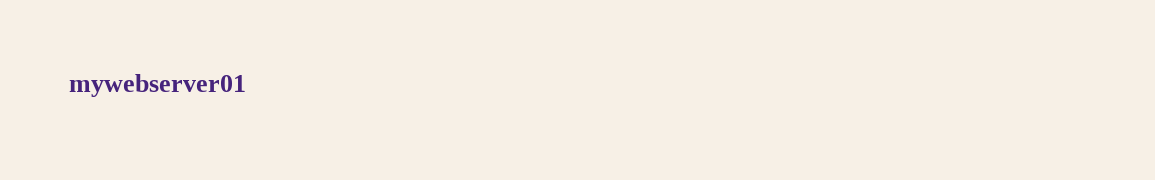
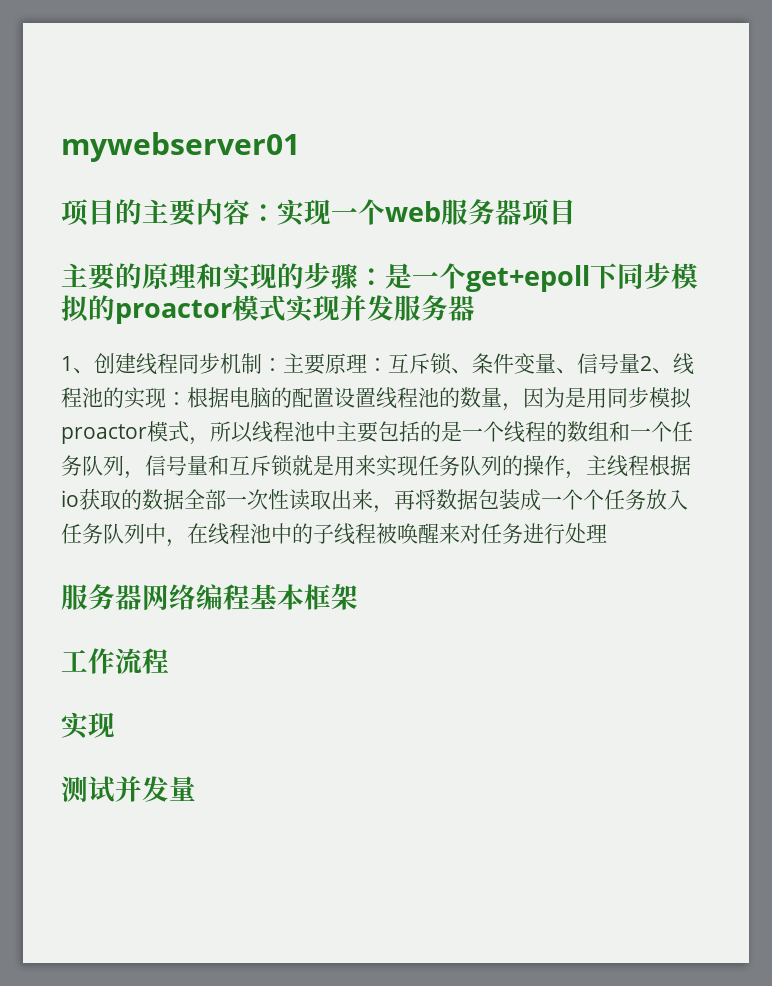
(246, 85) none -> [61,198,576,226] [61,262,698,292] [61,295,475,324] [61,353,694,375] [61,387,692,411] [61,421,693,445] [61,455,691,479] [61,488,688,513] [61,523,607,547] [61,584,358,610] [61,648,169,674] [61,712,115,739] [61,776,196,803] // 项目的主要内容：实现一个web服务器项目 // 主要的原理和实现的步骤：是一个get+epoll下同步模拟的proactor模式实现并发服务器 // 1、创建线程同步机制：主要原理：互斥锁、条件变量、信号量2、线程池的实现：根据电脑的配置设置线程池的数量，因为是用同步模拟proactor模式，所以线程池中主要包括的是一个线程的数组和一个任务队列，信号量和互斥锁就是用来实现任务队列的操作，主线程根据io获取的数据全部一次性读取出来，再将数据包装成一个个任务放入任务队列中，在线程池中的子线程被唤醒来对任务进行处理 // 服务器网络编程基本框架 // 工作流程 // 实现 // 测试并发量

